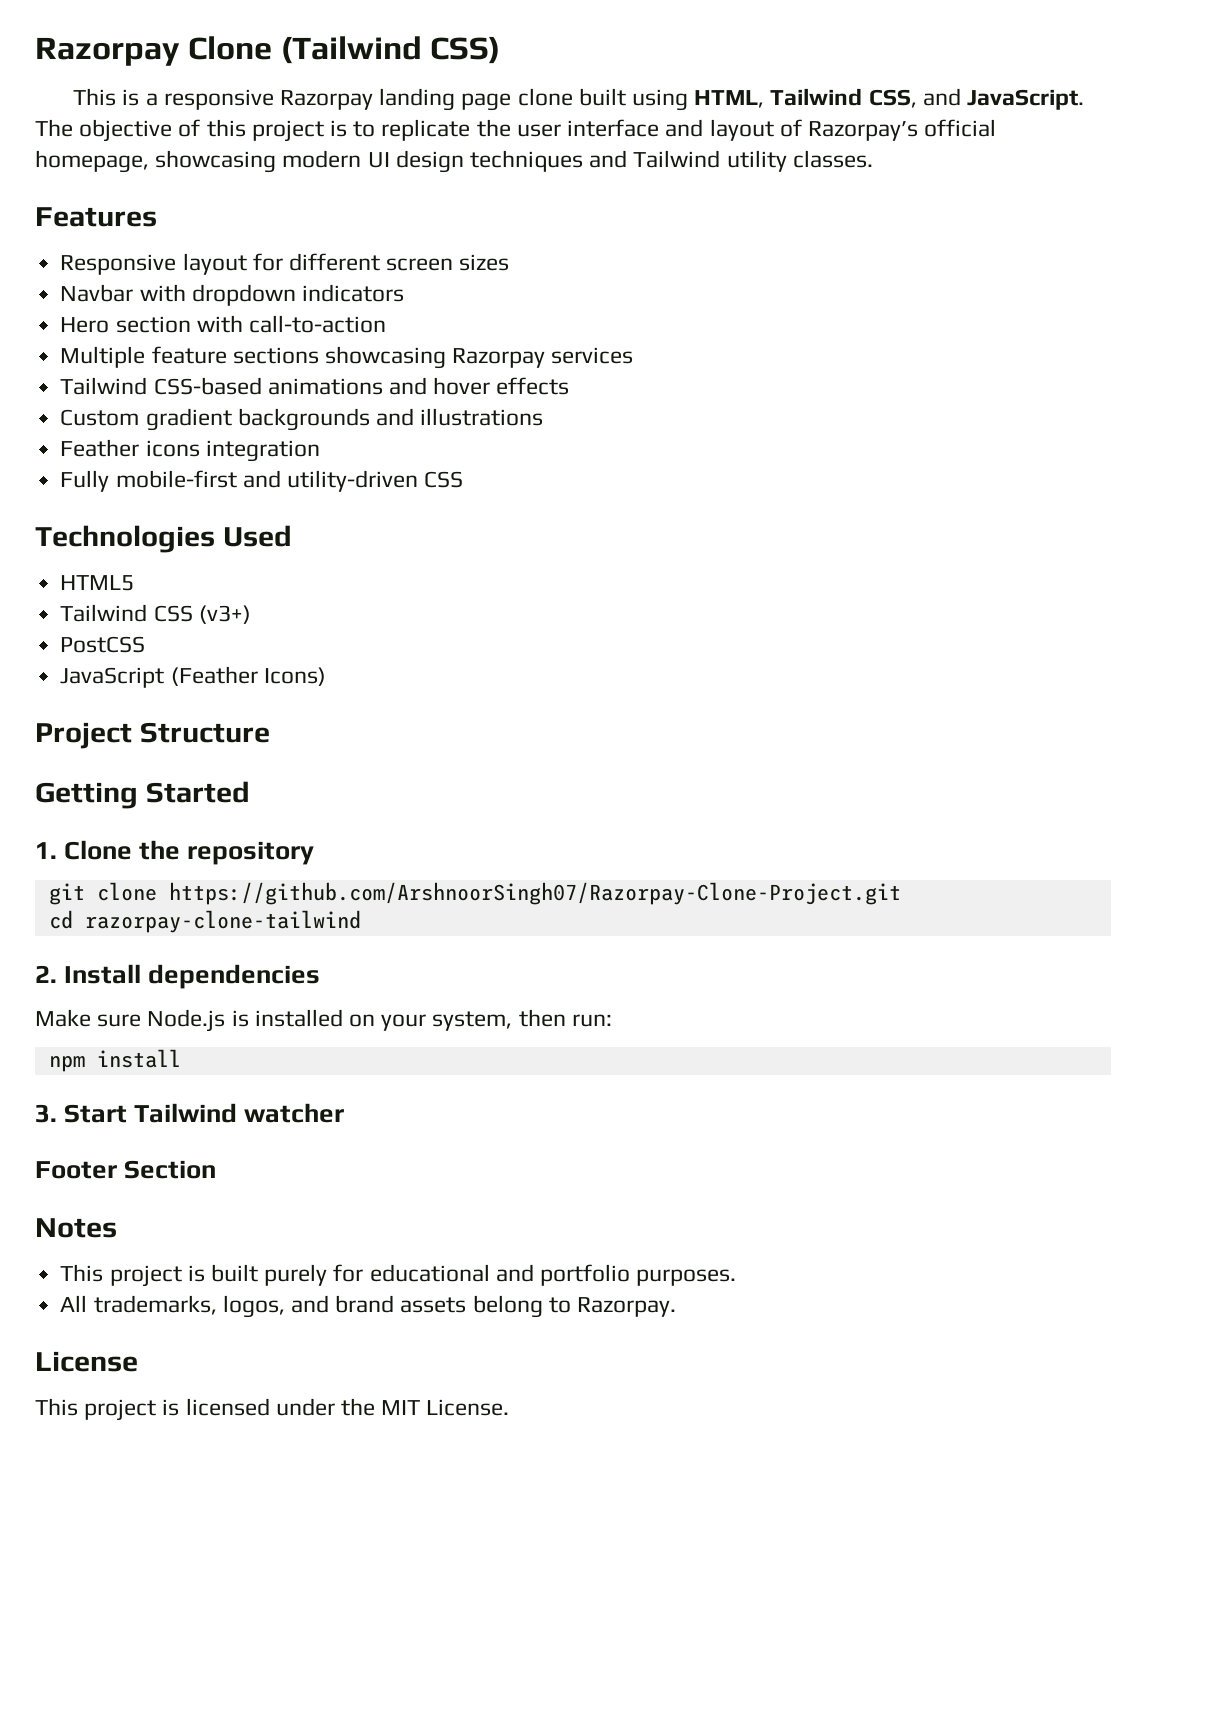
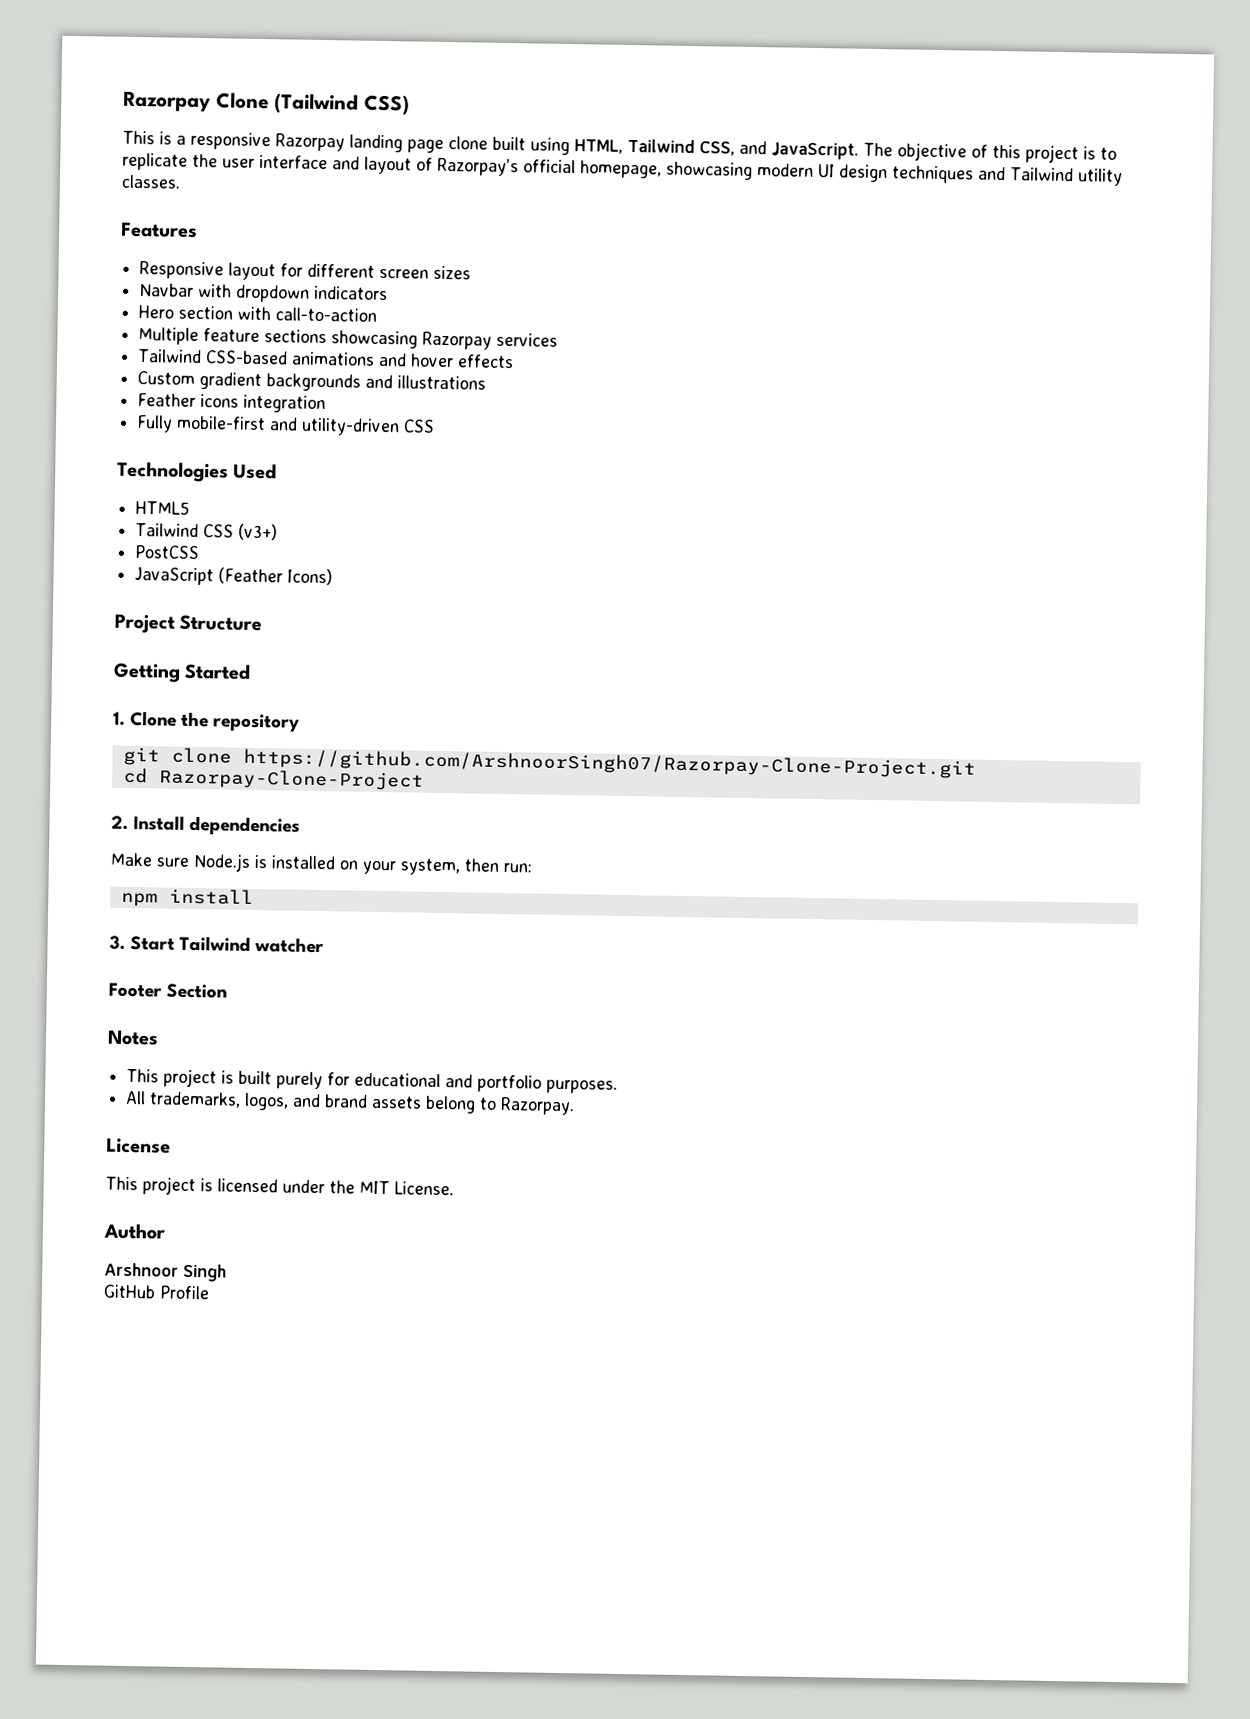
[84,910,361,933] razorpay-clone-tailwind -> [158,768,424,791] Razorpay-Clone-Project
(510, 1407) none -> [103,1223,166,1240] [104,1262,227,1282] [103,1284,210,1300] // Author // Arshnoor Singh // GitHub Profile

